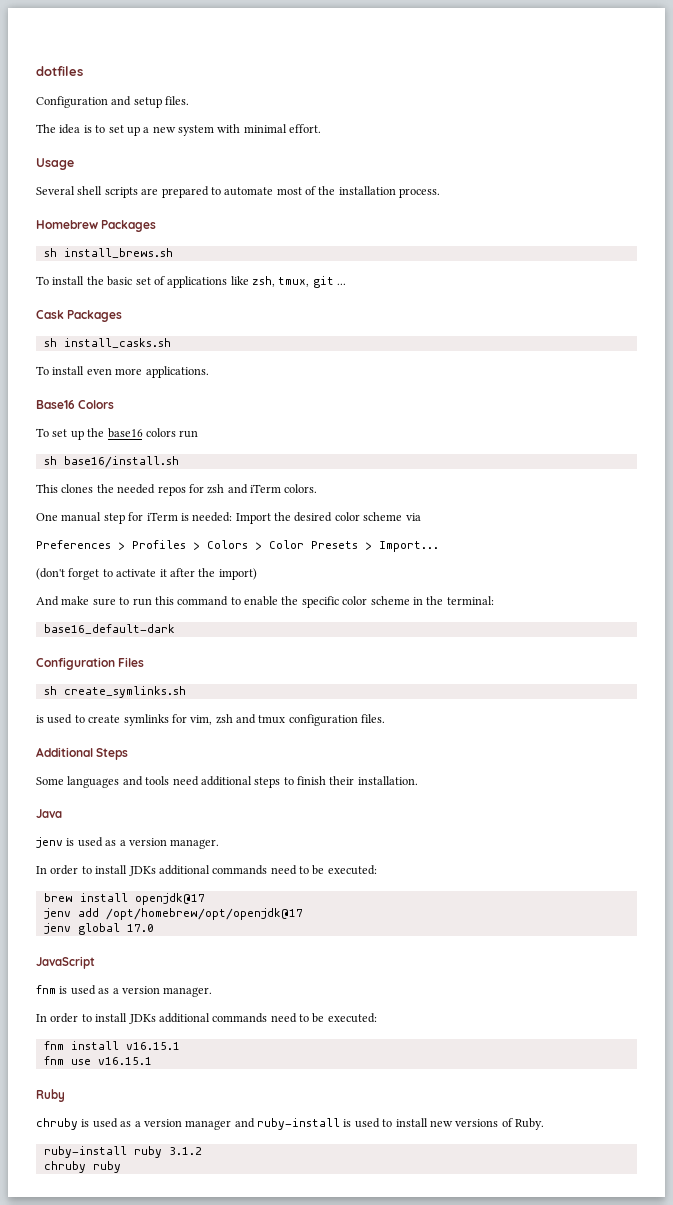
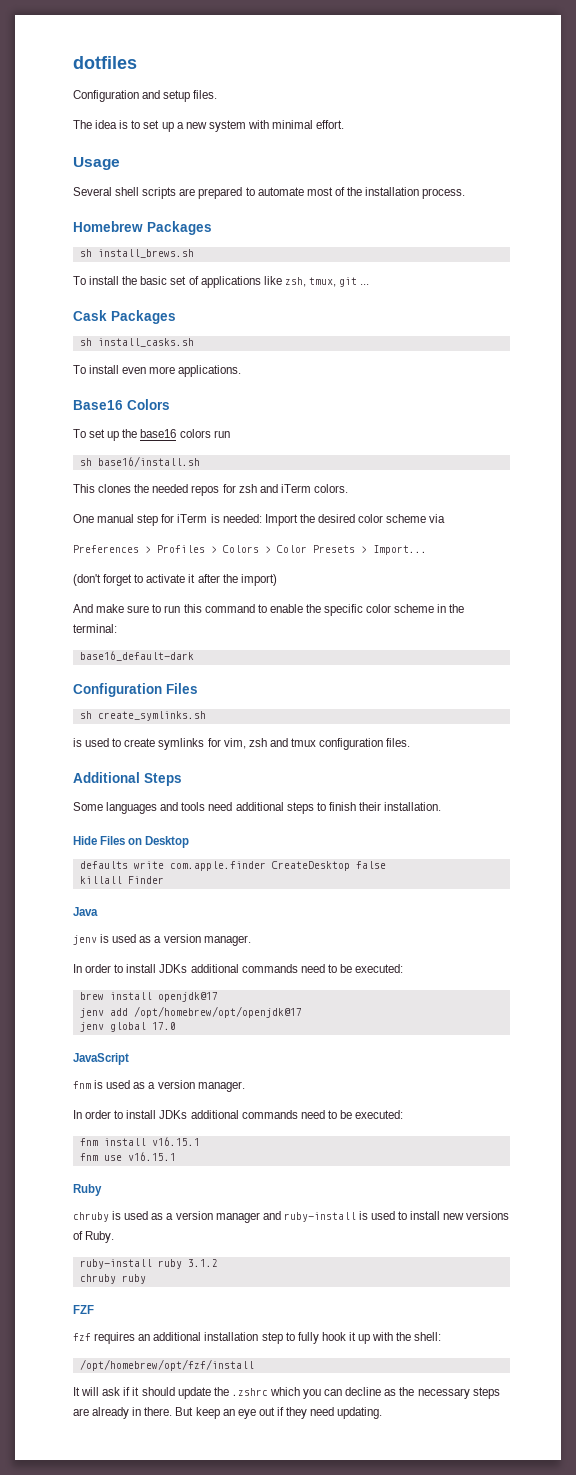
(418, 780) none -> [73,836,190,848] [79,861,386,871] [79,876,164,884] // Hide Files on Desktop // defaults write com.apple.finder CreateDesktop false // killall Finder
(121, 1167) none -> [73,1305,94,1314] [73,1332,442,1344] [79,1359,254,1371] [73,1387,500,1399] [73,1407,383,1419] // FZF // fzf requires an additional installation step to fully hook it up with the shell: // /opt/homebrew/opt/fzf/install // It will ask if it should update the .zshrc which you can decline as the necessary steps are already in there. But keep an eye out if they need updating.

